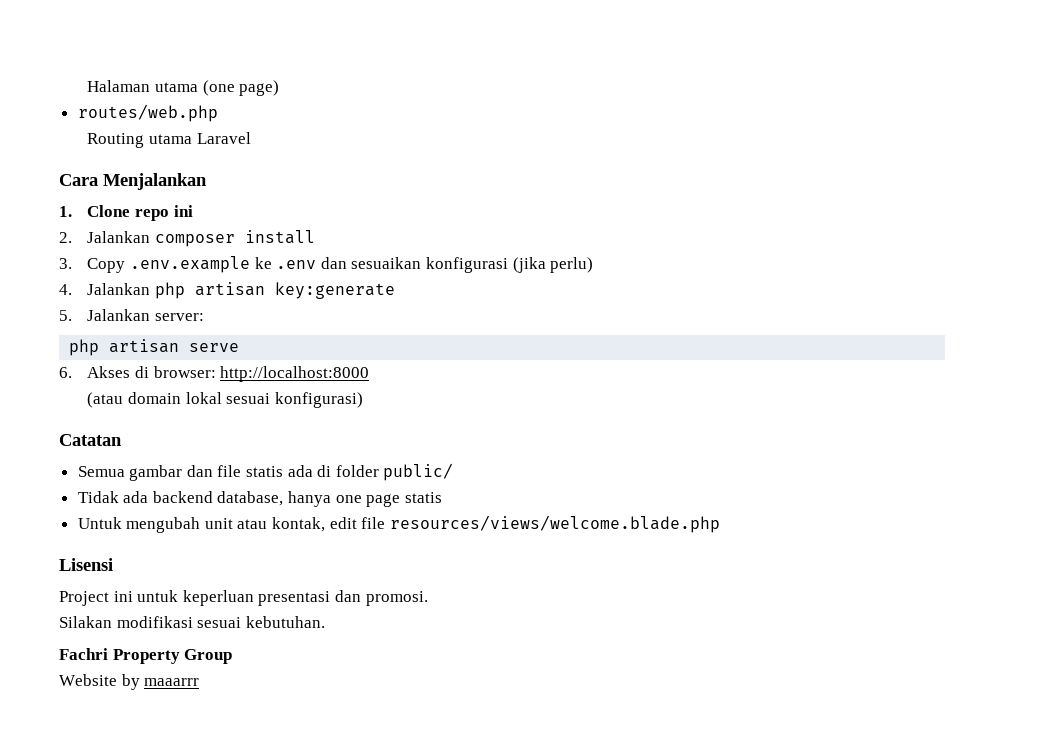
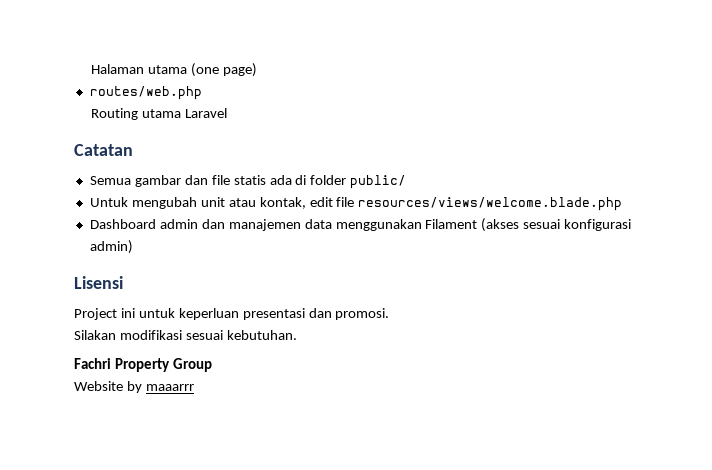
[59,173,207,190] [59,205,193,221] [59,230,315,247] [59,256,594,273] [59,282,395,299] [59,309,204,321] [69,339,240,356] [59,366,370,382] [87,392,363,408] // Cara Menjalankan // 1. Clone repo ini // 2. Jalankan composer install // 3. Copy .env.example ke .env dan sesuaikan konfigurasi (jika perlu) // 4. Jalankan php artisan key:generate // 5. Jalankan server: // php artisan serve // 6. Akses di browser: http://localhost:8000 // (atau domain lokal sesuai konfigurasi) -> (227, 113) none
[77,491,442,507] // Tidak ada backend database, hanya one page statis -> (407, 182) none
(720, 524) none -> [89,218,632,232] [89,240,133,254] // Dashboard admin dan manajemen data menggunakan Filament (akses sesuai konfigurasi admin)

